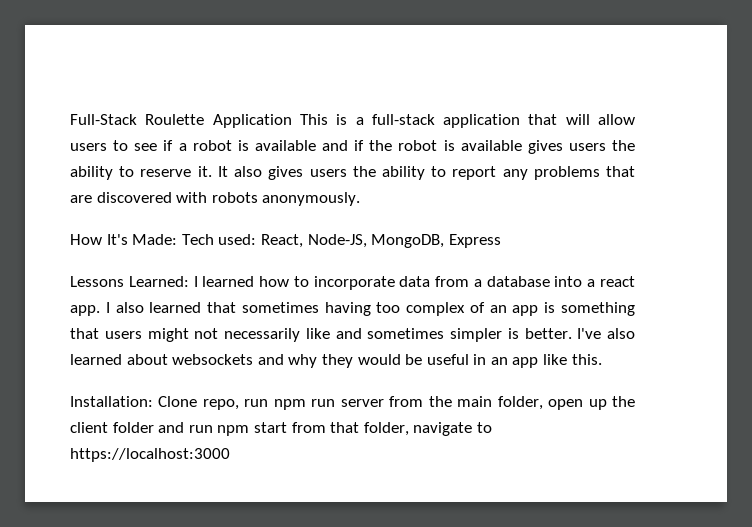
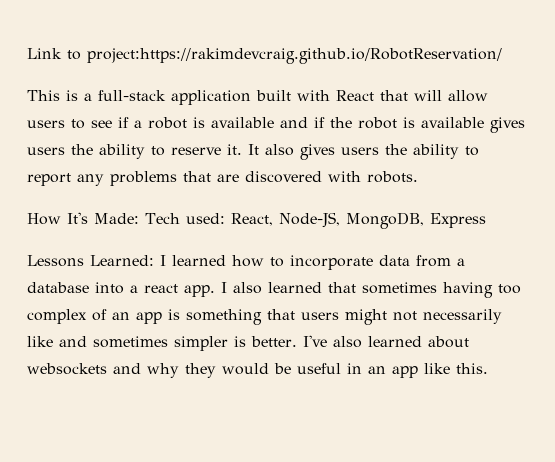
[70,114,292,128] Full-Stack Roulette Application -> [27,48,502,64] Link to project:https://rakimdevcraig.github.io/RobotReservation/ //
(521, 121) none -> [256,90,374,101] built with React
[211,192,361,206] robots anonymously. -> [367,171,418,183] robots.
[70,396,635,410] [70,422,492,436] [70,448,230,462] // Installation: Clone repo, run npm run server from the main folder, open up the client folder and run npm start from that folder, navigate to https://localhost:3000 -> (488, 368) none

